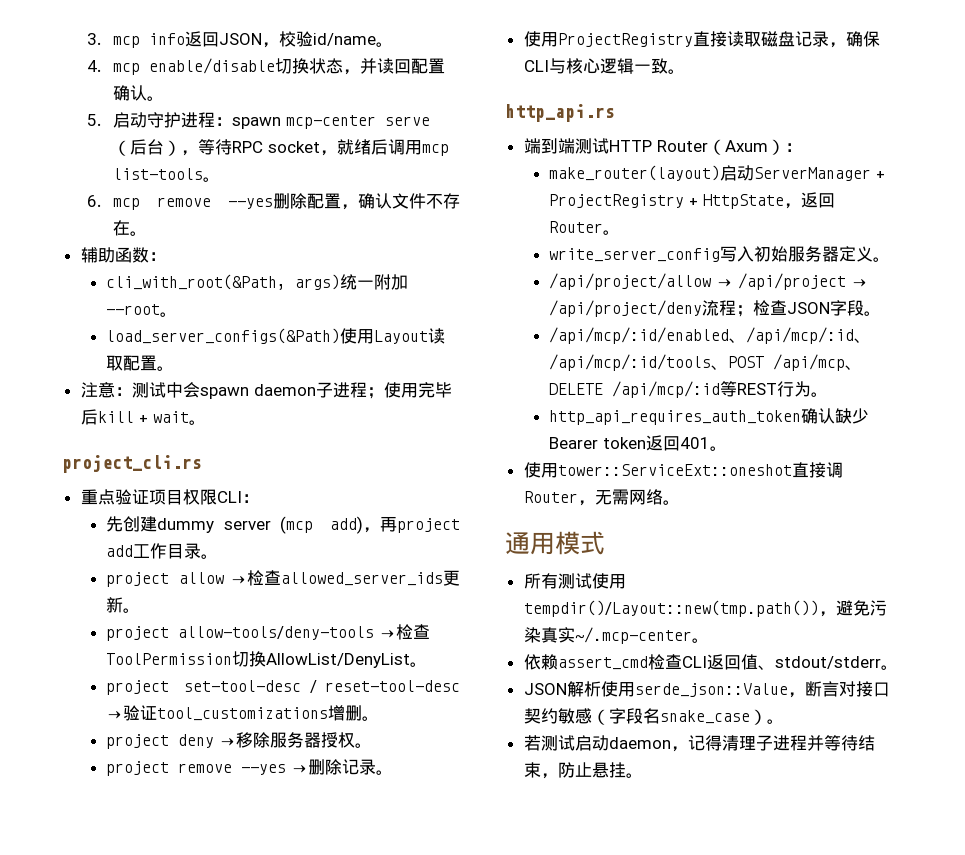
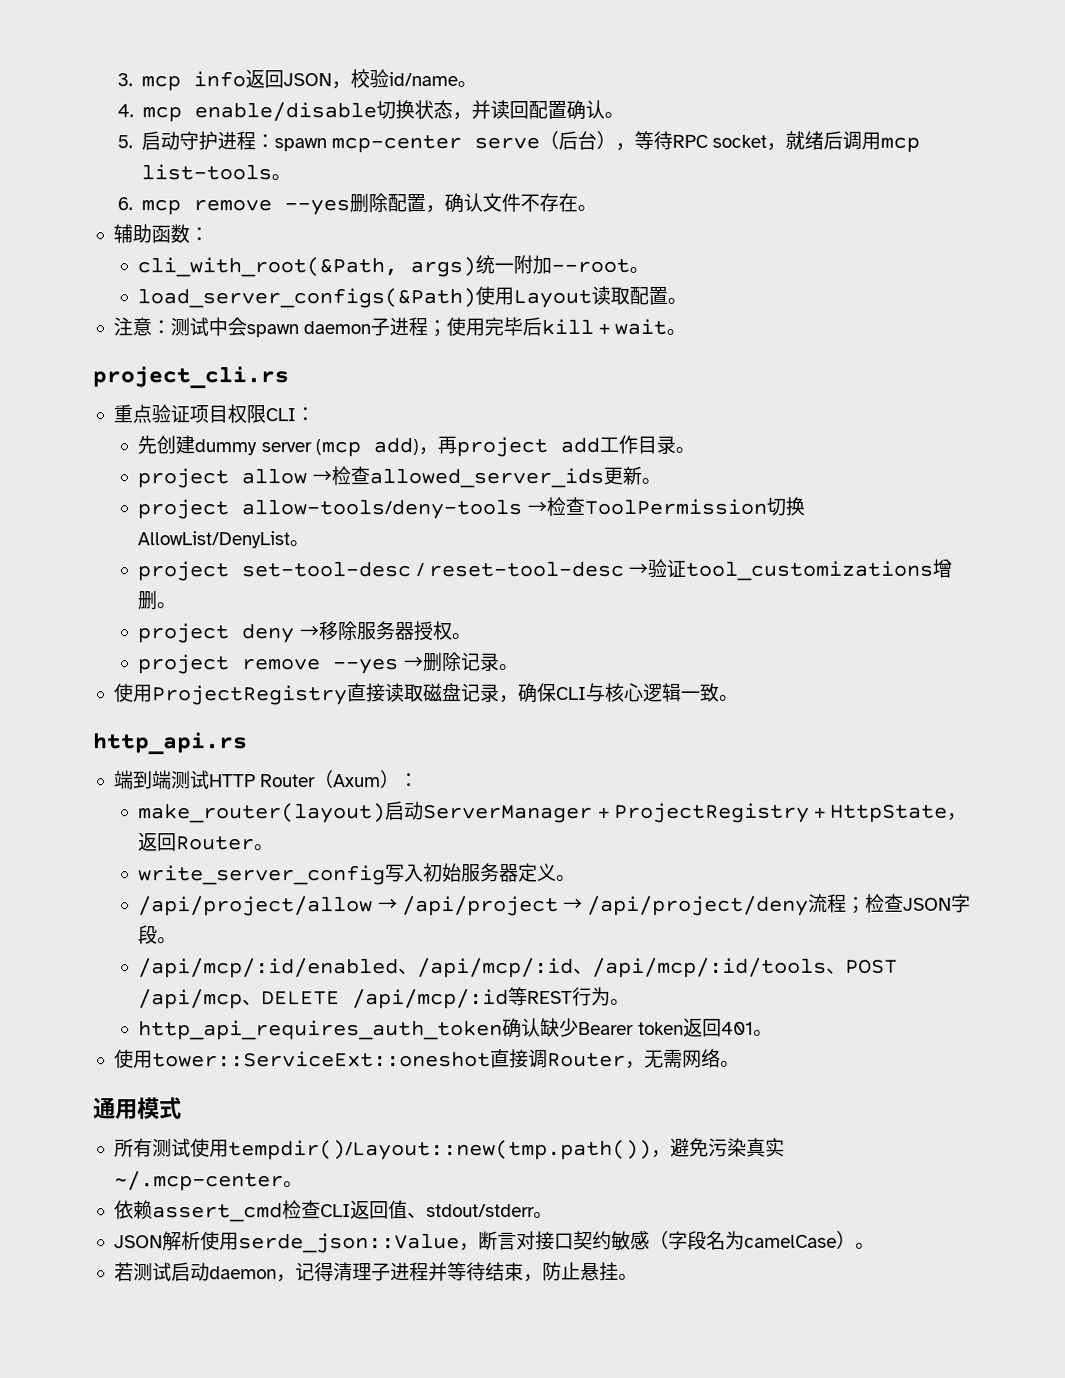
[659,710,750,724] snake_case -> [724,1230,837,1250] 为camelCase

